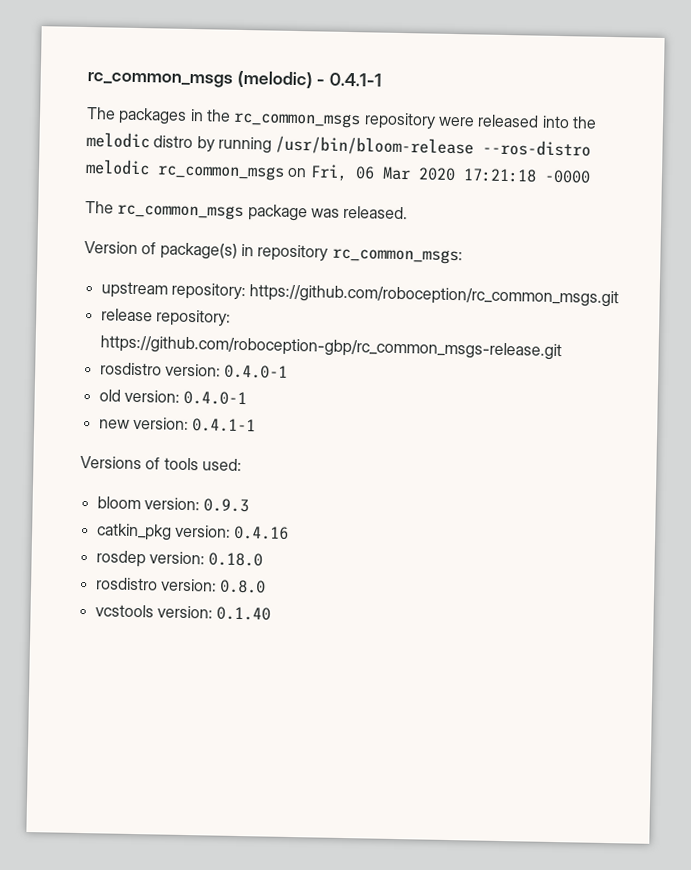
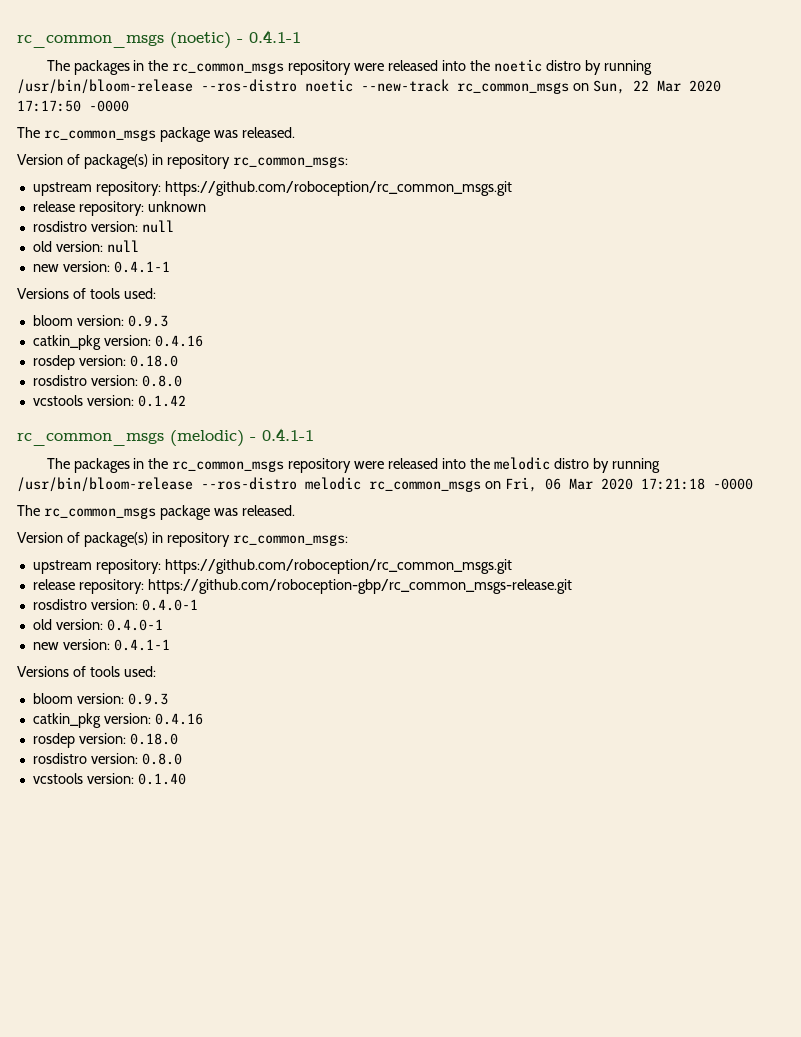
[87,72,233,88] rc_common_msgs -> [17,30,301,49] [46,59,652,75] [17,79,721,94] [17,100,129,112] [17,127,295,142] [17,154,348,169] [32,181,512,196] [32,201,206,216] [32,220,174,233] [32,240,139,253] [32,261,170,273] [17,288,156,299] [32,315,168,327] [32,335,203,350] [32,355,178,370] [32,375,182,387] [32,395,186,407] [17,432,164,446] rc_common_msgs (noetic) - 0.4.1-1 // The packages in the rc_common_msgs repository were released into the noetic distro by running /usr/bin/bloom-release --ros-distro noetic --new-track rc_common_msgs on Sun, 22 Mar 2020 17:17:50 -0000 // The rc_common_msgs package was released. // Version of package(s) in repository rc_common_msgs: // upstream repository: https://github.com/roboception/rc_common_msgs.git // release repository: unknown // rosdistro version: null // old version: null // new version: 0.4.1-1 // Versions of tools used: // bloom version: 0.9.3 // catkin_pkg version: 0.4.16 // rosdep version: 0.18.0 // rosdistro version: 0.8.0 // vcstools version: 0.1.42 // rc_common_msgs

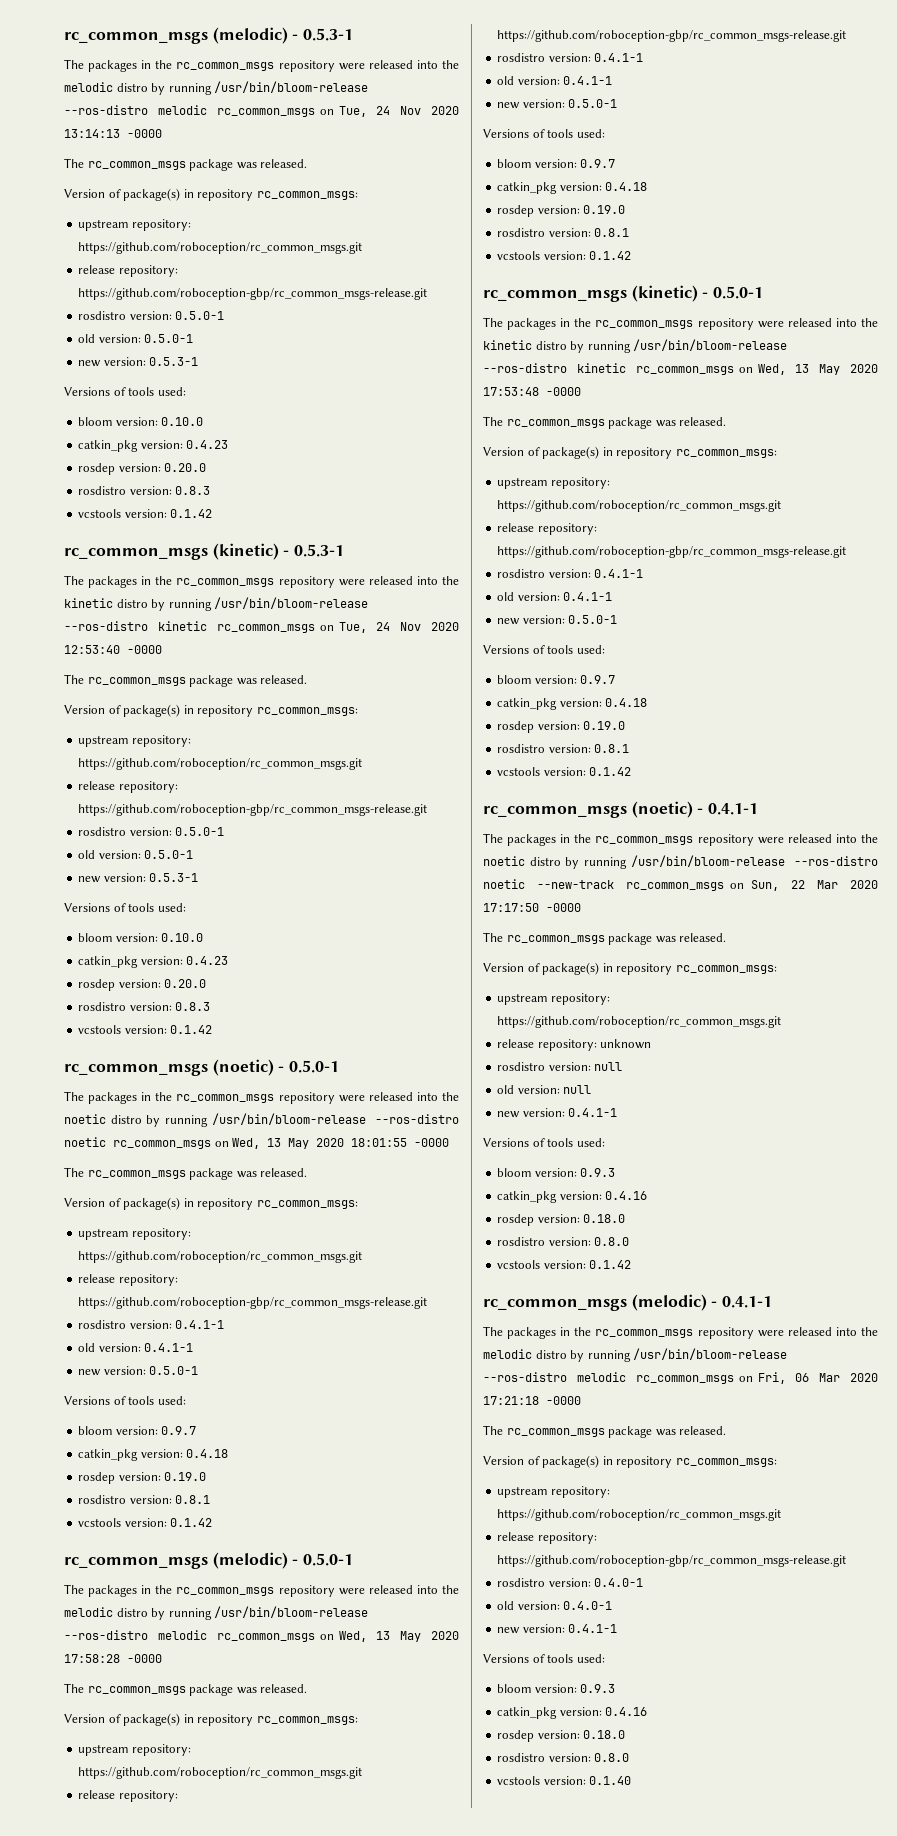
[17,34,164,48] rc_common_msgs -> [64,27,354,44] [64,59,459,72] [64,81,369,95] [64,105,459,117] [64,129,162,138] [64,158,308,171] [64,188,358,201] [78,219,191,231] [78,242,363,254] [78,265,178,277] [78,288,428,300] [78,311,225,320] [78,334,194,343] [78,357,199,367] [64,387,186,396] [78,417,204,426] [78,440,229,452] [78,463,207,475] [78,486,211,495] [78,509,213,518] [64,543,345,560] [64,575,459,588] [64,597,369,611] [64,621,459,633] [64,645,162,654] [64,674,308,687] [64,704,358,717] [78,735,191,747] [78,758,363,770] [78,781,178,793] [78,804,428,816] [78,827,225,836] [78,850,194,859] [78,873,199,883] [64,903,186,912] [78,933,204,942] [78,956,229,968] [78,979,207,991] [78,1002,211,1011] [78,1025,213,1034] [64,1059,340,1076] [64,1091,459,1104] [64,1113,459,1127] [64,1137,450,1149] [64,1167,308,1180] [64,1197,358,1210] [78,1228,191,1240] [78,1251,363,1263] [78,1274,178,1286] [78,1297,428,1309] [78,1320,225,1329] [78,1343,194,1352] [78,1366,199,1376] [64,1396,186,1405] [78,1426,197,1435] [78,1449,229,1461] [78,1472,207,1484] [78,1495,211,1504] [78,1518,213,1527] [64,1552,354,1569] [64,1584,459,1597] [64,1606,369,1620] [64,1630,459,1642] [64,1654,162,1663] [64,1683,308,1696] [64,1713,358,1726] [78,1744,191,1756] [78,1767,363,1779] [78,1790,178,1802] [497,30,847,42] [497,53,644,62] [497,76,613,85] [497,99,618,109] [483,129,605,138] [497,159,616,168] [497,182,648,194] [497,205,626,217] [497,228,630,237] [497,251,632,260] [483,285,764,302] [483,317,878,330] [483,339,788,353] [483,363,878,375] [483,387,581,396] [483,416,727,429] [483,446,777,459] [497,477,610,489] [497,500,782,512] [497,523,597,535] [497,546,847,558] [497,569,644,578] [497,592,613,601] [497,615,618,625] [483,645,605,654] [497,675,616,684] [497,698,648,710] [497,721,626,733] [497,744,630,753] [497,767,632,776] [483,806,627,818] rc_common_msgs (melodic) - 0.5.3-1 // The packages in the rc_common_msgs repository were released into the melodic distro by running /usr/bin/bloom-release --ros-distro melodic rc_common_msgs on Tue, 24 Nov 2020 13:14:13 -0000 // The rc_common_msgs package was released. // Version of package(s) in repository rc_common_msgs: // upstream repository: https://github.com/roboception/rc_common_msgs.git // release repository: https://github.com/roboception-gbp/rc_common_msgs-release.git // rosdistro version: 0.5.0-1 // old version: 0.5.0-1 // new version: 0.5.3-1 // Versions of tools used: // bloom version: 0.10.0 // catkin_pkg version: 0.4.23 // rosdep version: 0.20.0 // rosdistro version: 0.8.3 // vcstools version: 0.1.42 // rc_common_msgs (kinetic) - 0.5.3-1 // The packages in the rc_common_msgs repository were released into the kinetic distro by running /usr/bin/bloom-release --ros-distro kinetic rc_common_msgs on Tue, 24 Nov 2020 12:53:40 -0000 // The rc_common_msgs package was released. // Version of package(s) in repository rc_common_msgs: // upstream repository: https://github.com/roboception/rc_common_msgs.git // release repository: https://github.com/roboception-gbp/rc_common_msgs-release.git // rosdistro version: 0.5.0-1 // old version: 0.5.0-1 // new version: 0.5.3-1 // Versions of tools used: // bloom version: 0.10.0 // catkin_pkg version: 0.4.23 // rosdep version: 0.20.0 // rosdistro version: 0.8.3 // vcstools version: 0.1.42 // rc_common_msgs (noetic) - 0.5.0-1 // The packages in the rc_common_msgs repository were released into the noetic distro by running /usr/bin/bloom-release --ros-distro noetic rc_common_msgs on Wed, 13 May 2020 18:01:55 -0000 // The rc_common_msgs package was released. // Version of package(s) in repository rc_common_msgs: // upstream repository: https://github.com/roboception/rc_common_msgs.git // release repository: https://github.com/roboception-gbp/rc_common_msgs-release.git // rosdistro version: 0.4.1-1 // old version: 0.4.1-1 // new version: 0.5.0-1 // Versions of tools used: // bloom version: 0.9.7 // catkin_pkg version: 0.4.18 // rosdep version: 0.19.0 // rosdistro version: 0.8.1 // vcstools version: 0.1.42 // rc_common_msgs (melodic) - 0.5.0-1 // The packages in the rc_common_msgs repository were released into the melodic distro by running /usr/bin/bloom-release --ros-distro melodic rc_common_msgs on Wed, 13 May 2020 17:58:28 -0000 // The rc_common_msgs package was released. // Version of package(s) in repository rc_common_msgs: // upstream repository: https://github.com/roboception/rc_common_msgs.git // release repository: https://github.com/roboception-gbp/rc_common_msgs-release.git // rosdistro version: 0.4.1-1 // old version: 0.4.1-1 // new version: 0.5.0-1 // Versions of tools used: // bloom version: 0.9.7 // catkin_pkg version: 0.4.18 // rosdep version: 0.19.0 // rosdistro version: 0.8.1 // vcstools version: 0.1.42 // rc_common_msgs (kinetic) - 0.5.0-1 // The packages in the rc_common_msgs repository were released into the kinetic distro by running /usr/bin/bloom-release --ros-distro kinetic rc_common_msgs on Wed, 13 May 2020 17:53:48 -0000 // The rc_common_msgs package was released. // Version of package(s) in repository rc_common_msgs: // upstream repository: https://github.com/roboception/rc_common_msgs.git // release repository: https://github.com/roboception-gbp/rc_common_msgs-release.git // rosdistro version: 0.4.1-1 // old version: 0.4.1-1 // new version: 0.5.0-1 // Versions of tools used: // bloom version: 0.9.7 // catkin_pkg version: 0.4.18 // rosdep version: 0.19.0 // rosdistro version: 0.8.1 // vcstools version: 0.1.42 // rc_common_msgs

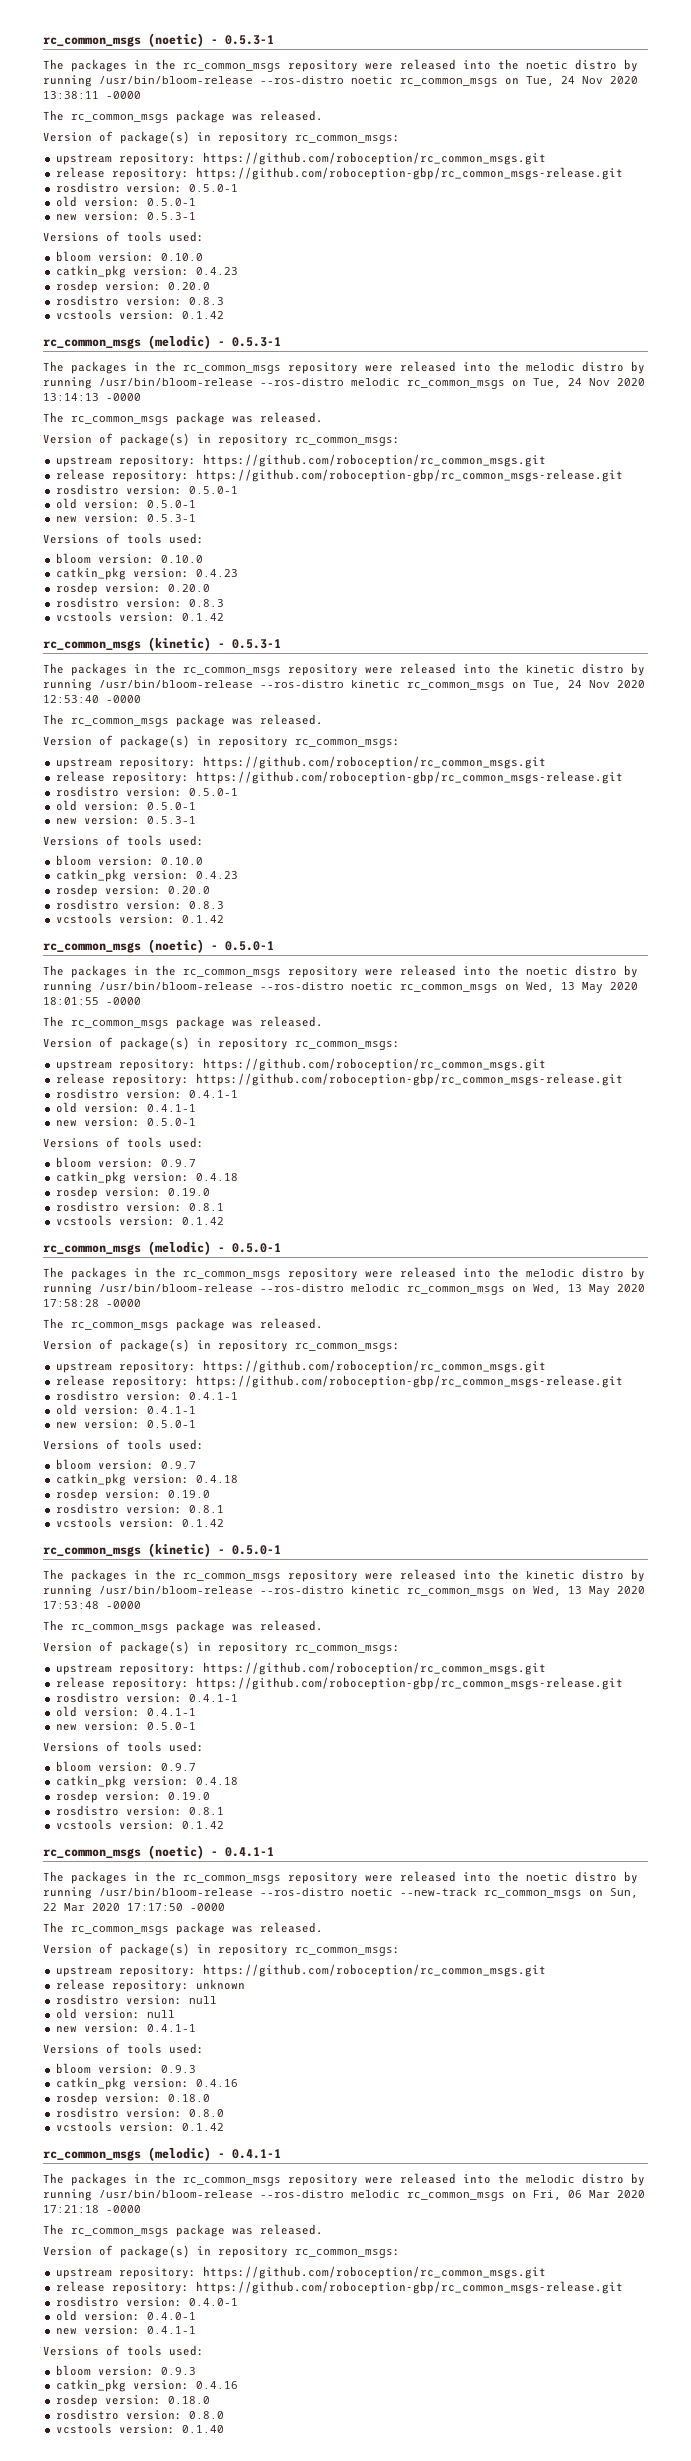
[64,32,208,44] rc_common_msgs -> [43,33,274,47] [43,59,638,72] [43,75,638,87] [43,91,141,99] [43,110,323,123] [43,131,400,144] [55,152,546,165] [55,167,623,180] [55,182,238,193] [55,196,196,207] [55,211,196,221] [43,231,204,242] [55,251,203,262] [55,265,238,278] [55,280,210,293] [55,295,224,306] [55,309,224,320] [43,338,141,349] rc_common_msgs (noetic) - 0.5.3-1 // The packages in the rc_common_msgs repository were released into the noetic distro by running /usr/bin/bloom-release --ros-distro noetic rc_common_msgs on Tue, 24 Nov 2020 13:38:11 -0000 // The rc_common_msgs package was released. // Version of package(s) in repository rc_common_msgs: // upstream repository: https://github.com/roboception/rc_common_msgs.git // release repository: https://github.com/roboception-gbp/rc_common_msgs-release.git // rosdistro version: 0.5.0-1 // old version: 0.5.0-1 // new version: 0.5.3-1 // Versions of tools used: // bloom version: 0.10.0 // catkin_pkg version: 0.4.23 // rosdep version: 0.20.0 // rosdistro version: 0.8.3 // vcstools version: 0.1.42 // rc_common_msgs

